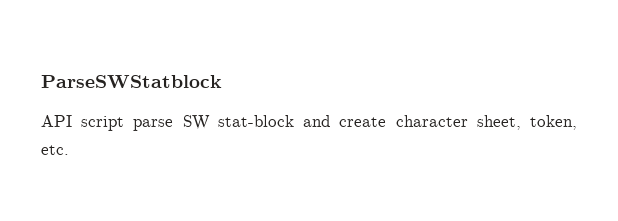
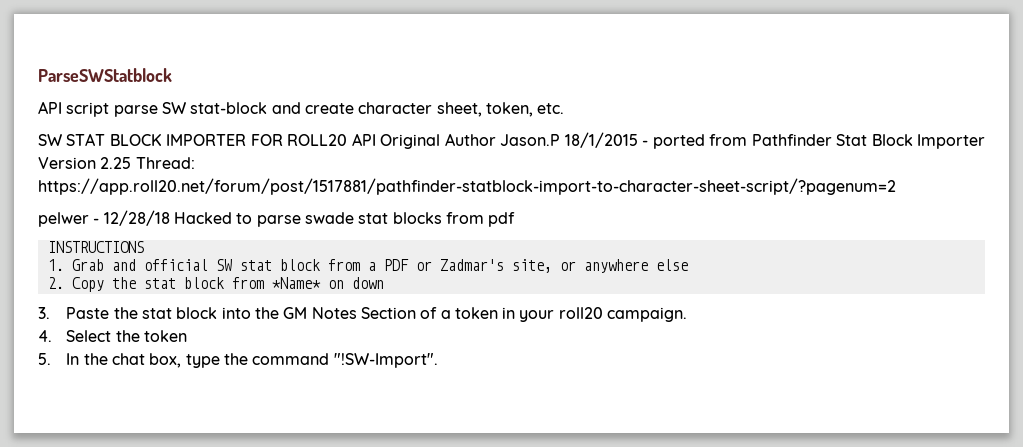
(69, 150) none -> [38,132,986,149] [38,157,195,169] [38,178,896,195] [38,210,516,227] [47,241,144,253] [47,259,688,273] [47,277,384,292] [38,307,688,322] [38,330,187,342] [38,353,438,368] // SW STAT BLOCK IMPORTER FOR ROLL20 API Original Author Jason.P 18/1/2015 - ported from Pathfinder Stat Block Importer Version 2.25 Thread: https://app.roll20.net/forum/post/1517881/pathfinder-statblock-import-to-character-sheet-script/?pagenum=2 // pelwer - 12/28/18 Hacked to parse swade stat blocks from pdf // INSTRUCTIONS // 1. Grab and official SW stat block from a PDF or Zadmar's site, or anywhere else // 2. Copy the stat block from *Name* on down // 3. Paste the stat block into the GM Notes Section of a token in your roll20 campaign. // 4. Select the token // 5. In the chat box, type the command "!SW-Import".

